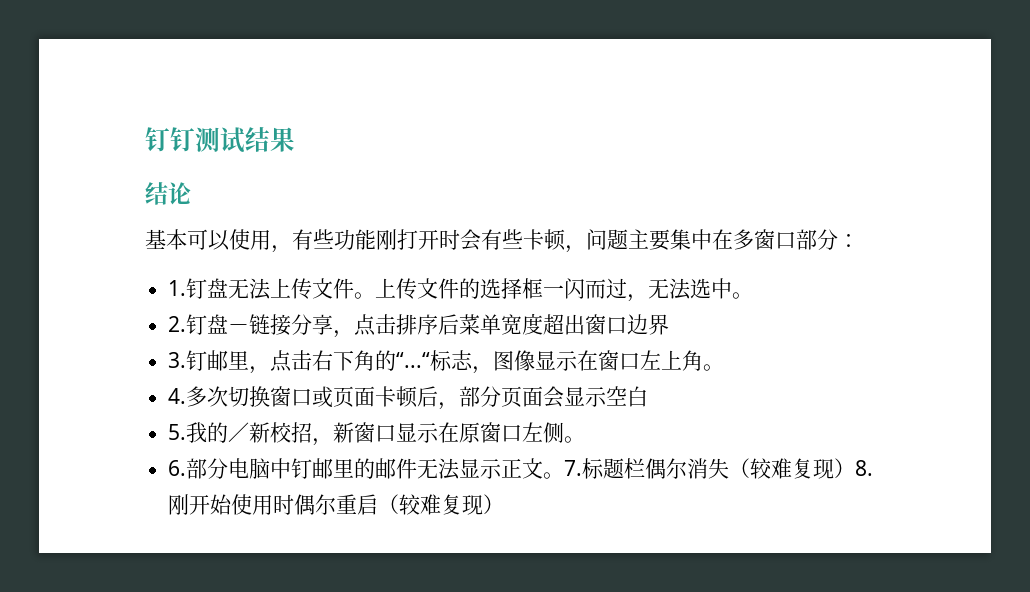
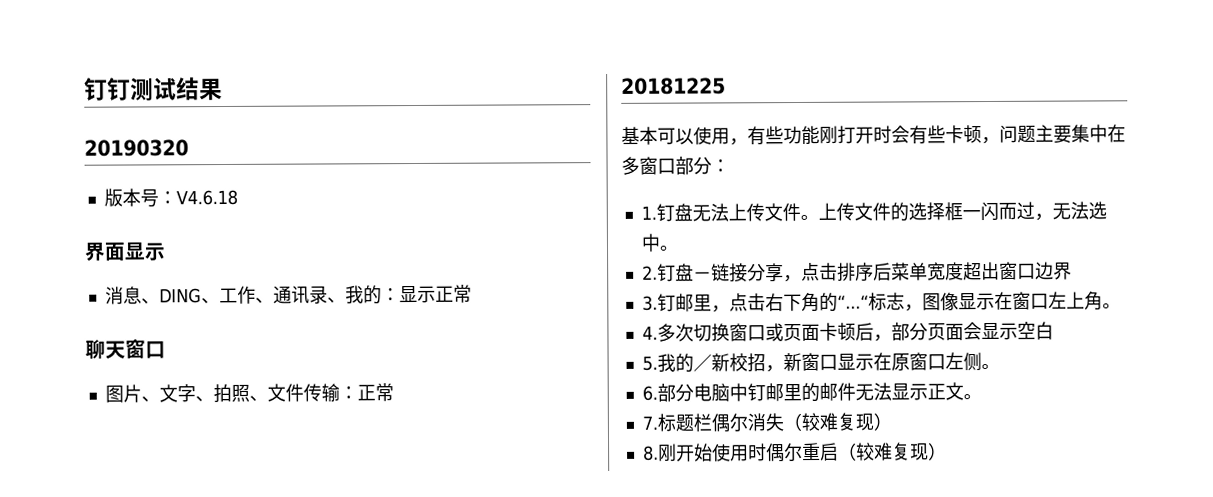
[145,182,191,205] 结论 -> [84,139,189,157] [103,188,238,208] [84,242,166,262] [104,284,472,305] [85,339,166,359] [104,383,394,404] [621,77,726,95] 20190320 // 版本号：V4.6.18 // 界面显示 // 消息、DING、工作、通讯录、我的：显示正常 // 聊天窗口 // 图片、文字、拍照、文件传输：正常 // 20181225
(565, 475) none -> (982, 397) //
(856, 468) none -> (892, 421) //

